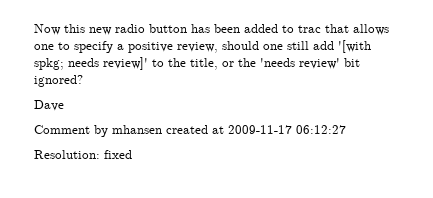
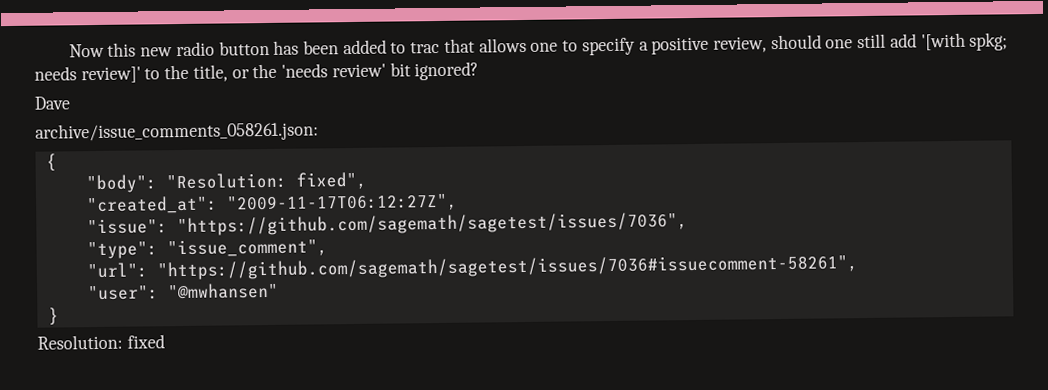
[34,125,346,137] Comment by mhansen created at 2009-11-17 06:12:27 -> [35,121,319,143] [45,153,57,172] [85,171,367,194] [85,193,458,215] [86,212,688,237] [86,238,328,260] [86,254,858,281] [87,282,279,301] [47,307,59,326] archive/issue_comments_058261.json: // { // "body": "Resolution: fixed", // "created_at": "2009-11-17T06:12:27Z", // "issue": "https://github.com/sagemath/sagetest/issues/7036", // "type": "issue_comment", // "url": "https://github.com/sagemath/sagetest/issues/7036#issuecomment-58261", // "user": "@mwhansen" // }

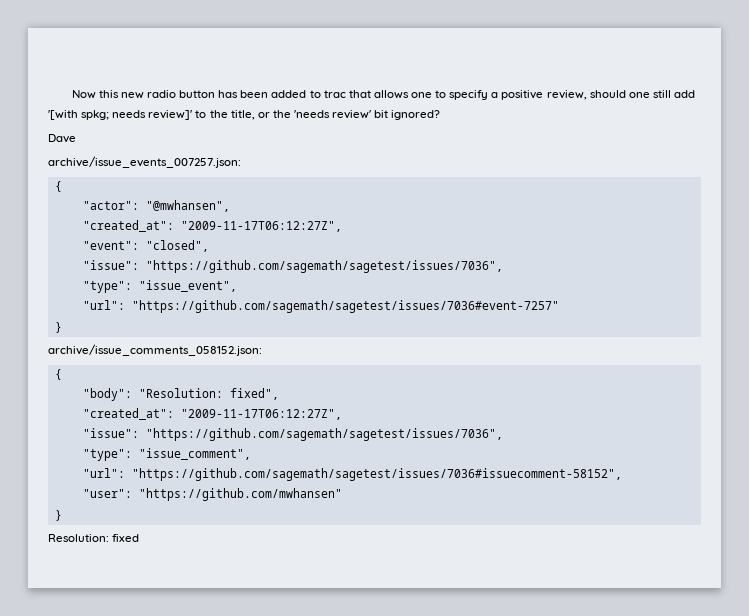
[35,121,319,143] archive/issue_comments_058261.json: -> [48,156,241,168] [54,181,62,192] [82,200,230,212] [82,220,342,232] [82,240,209,252] [82,260,503,273] [82,280,237,293] [82,300,559,313] [54,322,62,333] [48,344,262,356] archive/issue_events_007257.json: // { // "actor": "@mwhansen", // "created_at": "2009-11-17T06:12:27Z", // "event": "closed", // "issue": "https://github.com/sagemath/sagetest/issues/7036", // "type": "issue_event", // "url": "https://github.com/sagemath/sagetest/issues/7036#event-7257" // } // archive/issue_comments_058152.json:
[156,254,858,281] "https://github.com/sagemath/sagetest/issues/7036#issuecomment-58261", -> [131,468,622,481] "https://github.com/sagemath/sagetest/issues/7036#issuecomment-58152",
[167,282,279,300] "@mwhansen" -> [138,488,342,501] "https://github.com/mwhansen"

